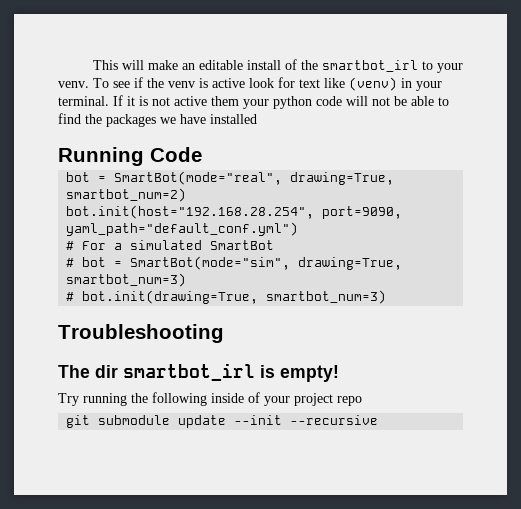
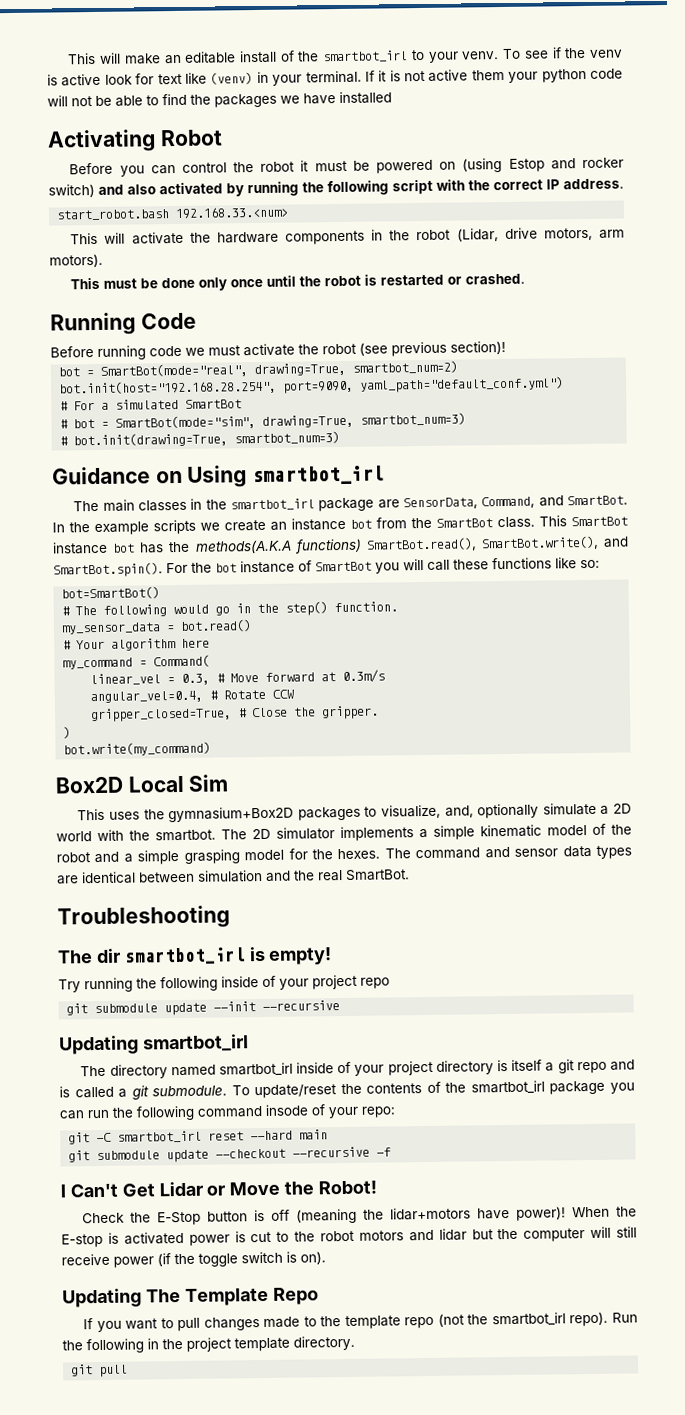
[58,147,202,166] Running Code -> [47,129,223,153] [69,157,624,177] [48,178,624,198] [56,206,290,221] [70,227,625,245] [49,253,103,268] [70,273,526,291] [50,312,197,336] [50,340,506,360] Activating Robot // Before you can control the robot it must be powered on (using Estop and rocker switch) and also activated by running the following script with the correct IP address. // start_robot.bash 192.168.33.<num> // This will activate the hardware components in the robot (Lidar, drive motors, arm motors). // This must be done only once until the robot is restarted or crashed. // Running Code // Before running code we must activate the robot (see previous section)!
(387, 297) none -> [52,465,386,488] [73,495,628,512] [52,515,628,536] [52,535,629,555] [53,557,600,578] [61,586,161,600] [61,601,399,617] [61,619,253,635] [62,638,211,651] [62,654,211,670] [90,669,386,686] [90,689,295,704] [91,705,380,723] [63,726,72,739] [63,741,212,757] [55,774,230,794] [77,802,633,823] [56,823,632,842] [56,845,633,865] [57,869,410,885] // Guidance on Using smartbot_irl // The main classes in the smartbot_irl package are SensorData, Command, and SmartBot. In the example scripts we create an instance bot from the SmartBot class. This SmartBot instance bot has the methods(A.K.A functions) SmartBot.read(), SmartBot.write(), and SmartBot.spin(). For the bot instance of SmartBot you will call these functions like so: // bot=SmartBot() // # The following would go in the step() function. // my_sensor_data = bot.read() // # Your algorithm here // my_command = Command( // linear_vel = 0.3, # Move forward at 0.3m/s // angular_vel=0.4, # Rotate CCW // gripper_closed=True, # Close the gripper. // ) // bot.write(my_command) // Box2D Local Sim // This uses the gymnasium+Box2D packages to visualize, and, optionally simulate a 2D world with the smartbot. The 2D simulator implements a simple kinematic model of the robot and a simple grasping model for the hexes. The command and sensor data types are identical between simulation and the real SmartBot.
(379, 420) none -> [58,1034,249,1055] [80,1059,635,1079] [59,1080,636,1100] [59,1104,396,1121] [68,1129,329,1145] [68,1146,392,1163] [60,1180,378,1198] [82,1206,637,1226] [61,1226,637,1248] [61,1251,326,1268] [62,1287,319,1308] [83,1311,638,1333] [62,1335,355,1354] [71,1364,129,1378] // Updating smartbot_irl // The directory named smartbot_irl inside of your project directory is itself a git repo and is called a git submodule. To update/reset the contents of the smartbot_irl package you can run the following command insode of your repo: // git -C smartbot_irl reset --hard main // git submodule update --checkout --recursive -f // I Can't Get Lidar or Move the Robot! // Check the E-Stop button is off (meaning the lidar+motors have power)! When the E-stop is activated power is cut to the robot motors and lidar but the computer will still receive power (if the toggle switch is on). // Updating The Template Repo // If you want to pull changes made to the template repo (not the smartbot_irl repo). Run the following in the project template directory. // git pull

